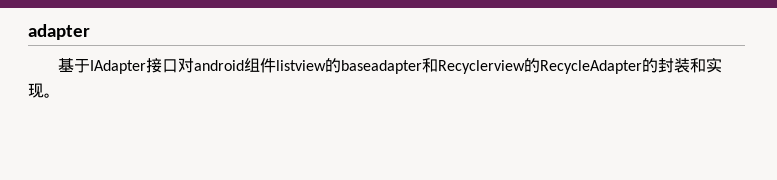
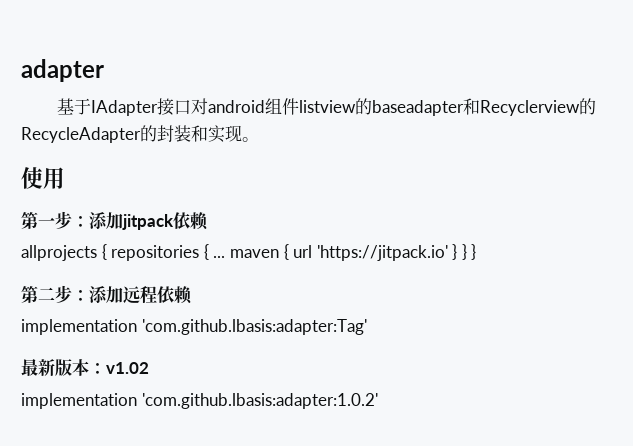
(60, 95) none -> [21,167,65,189] [21,211,208,230] [21,244,477,261] [21,285,192,304] [21,319,367,335] [21,359,149,376] [21,393,378,409] // 使用 // 第一步：添加jitpack依赖 // allprojects { repositories { ... maven { url 'https://jitpack.io' } } } // 第二步：添加远程依赖 // implementation 'com.github.lbasis:adapter:Tag' // 最新版本：v1.02 // implementation 'com.github.lbasis:adapter:1.0.2'

